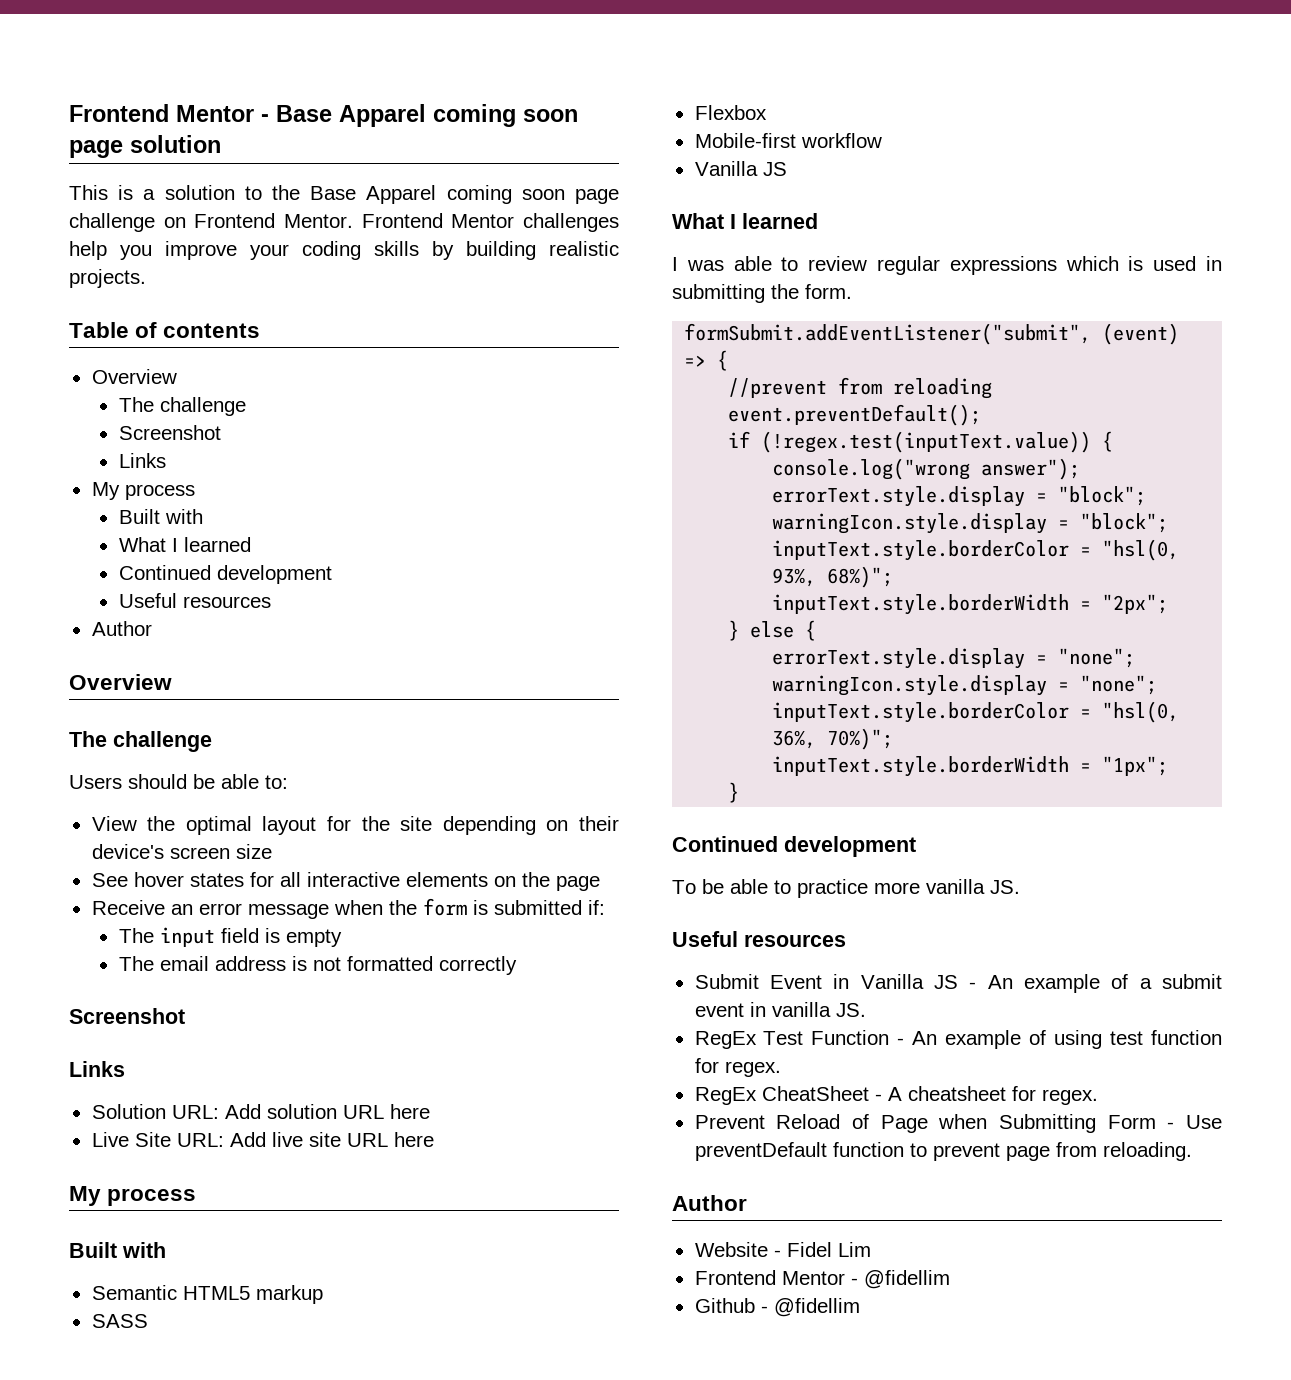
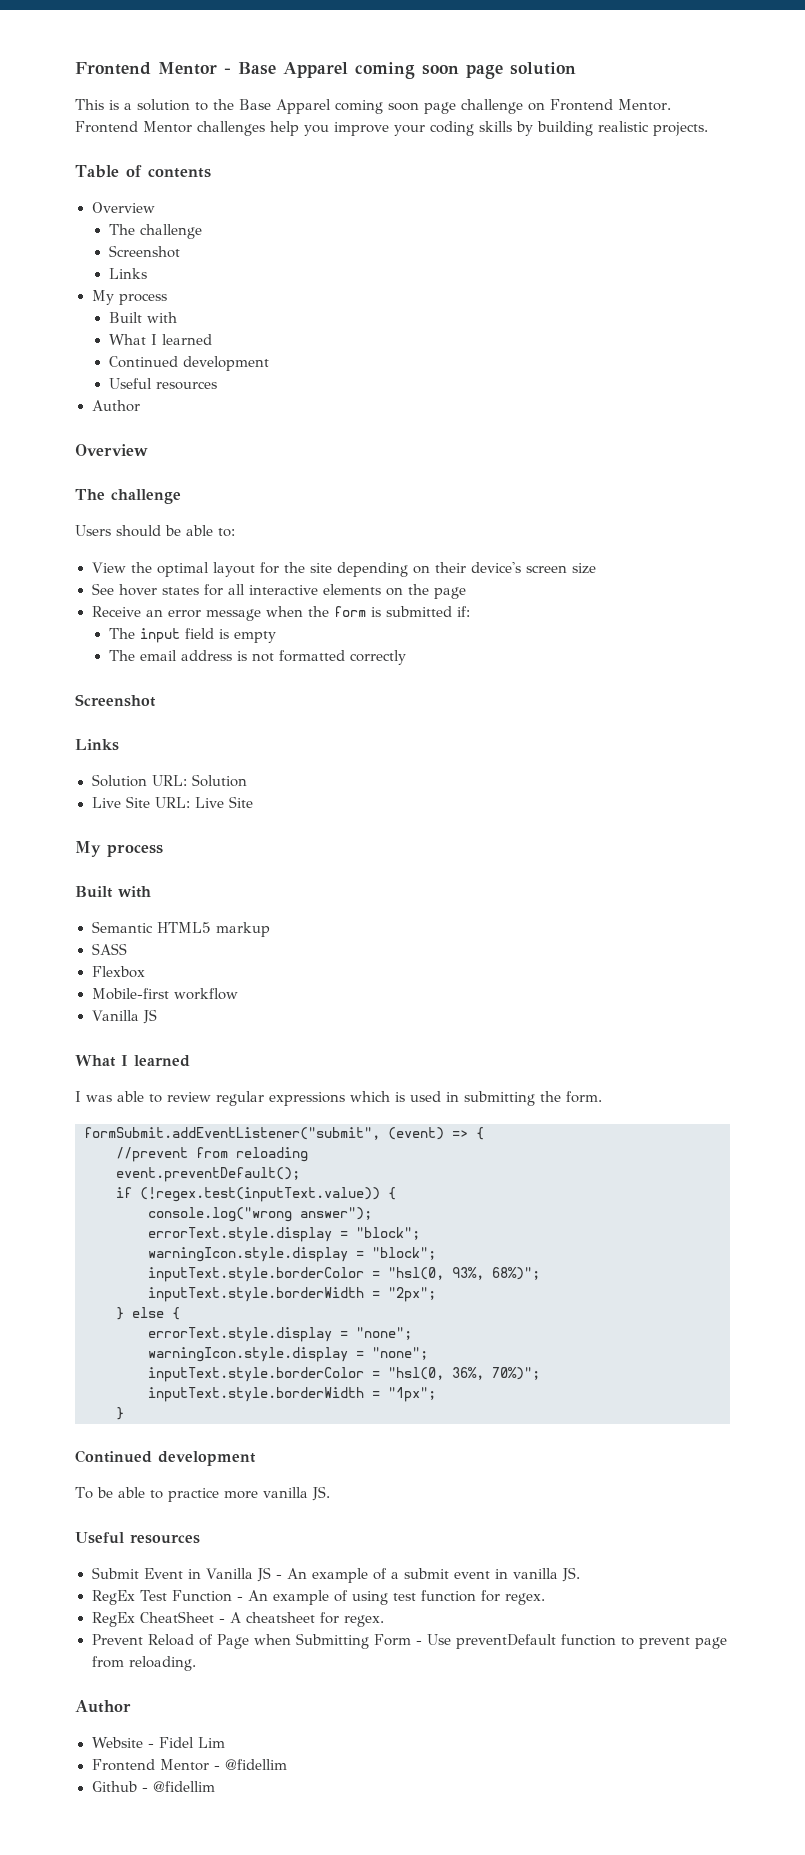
[224,1104,430,1119] Add solution URL here -> [191,774,247,787] Solution
[229,1132,434,1147] Add live site URL here -> [194,796,253,808] Live Site

